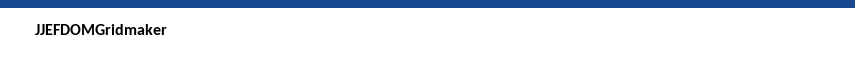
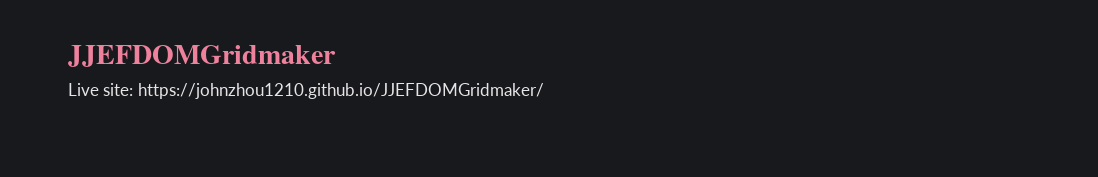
(167, 29) none -> [68,83,544,99] // Live site: https://johnzhou1210.github.io/JJEFDOMGridmaker/

